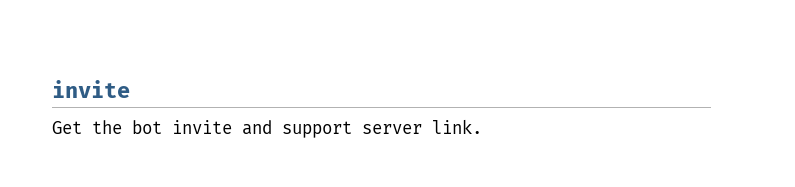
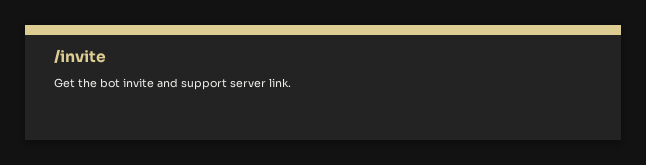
[52,80,130,98] invite -> [54,49,106,63] /invite

